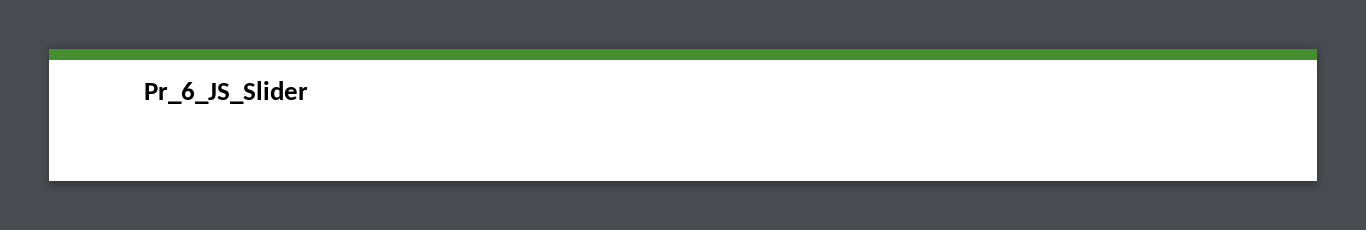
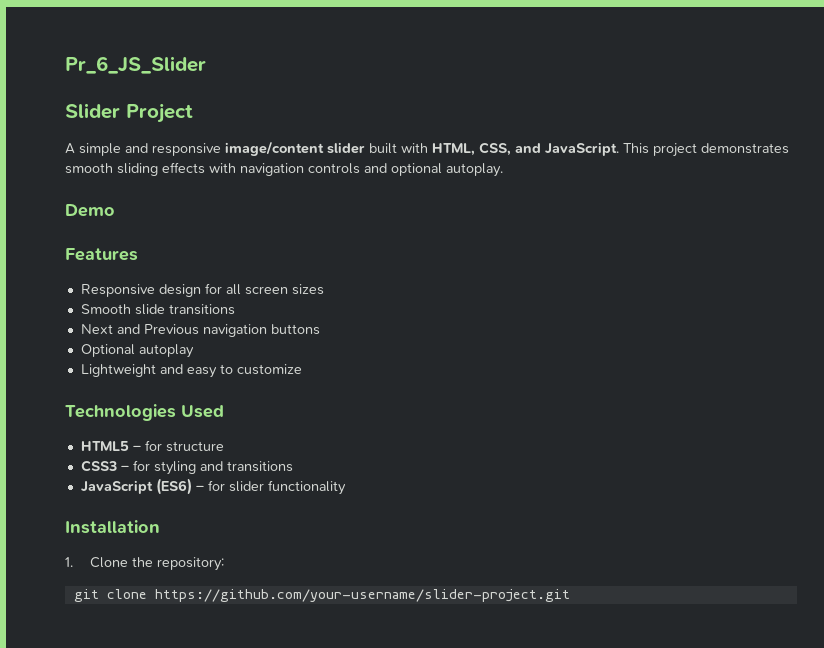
(308, 92) none -> [65,103,193,123] [65,141,789,157] [65,162,503,177] [65,204,115,217] [65,248,138,261] [80,283,324,297] [80,304,235,315] [80,324,320,337] [80,344,194,358] [80,364,302,378] [65,404,224,421] [80,440,224,452] [80,460,293,475] [80,478,346,495] [65,520,160,534] [65,557,224,571] [73,589,570,602] // Slider Project // A simple and responsive image/content slider built with HTML, CSS, and JavaScript. This project demonstrates smooth sliding effects with navigation controls and optional autoplay. // Demo // Features // Responsive design for all screen sizes // Smooth slide transitions // Next and Previous navigation buttons // Optional autoplay // Lightweight and easy to customize // Technologies Used // HTML5 – for structure // CSS3 – for styling and transitions // JavaScript (ES6) – for slider functionality // Installation // 1. Clone the repository: // git clone https://github.com/your-username/slider-project.git

